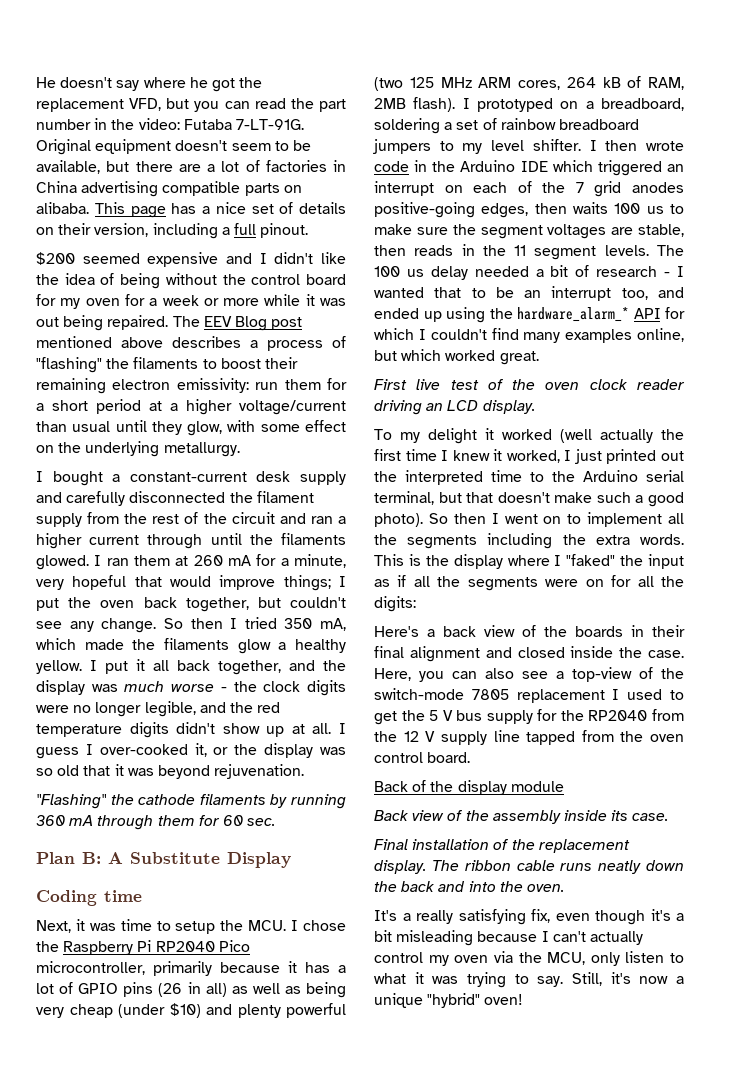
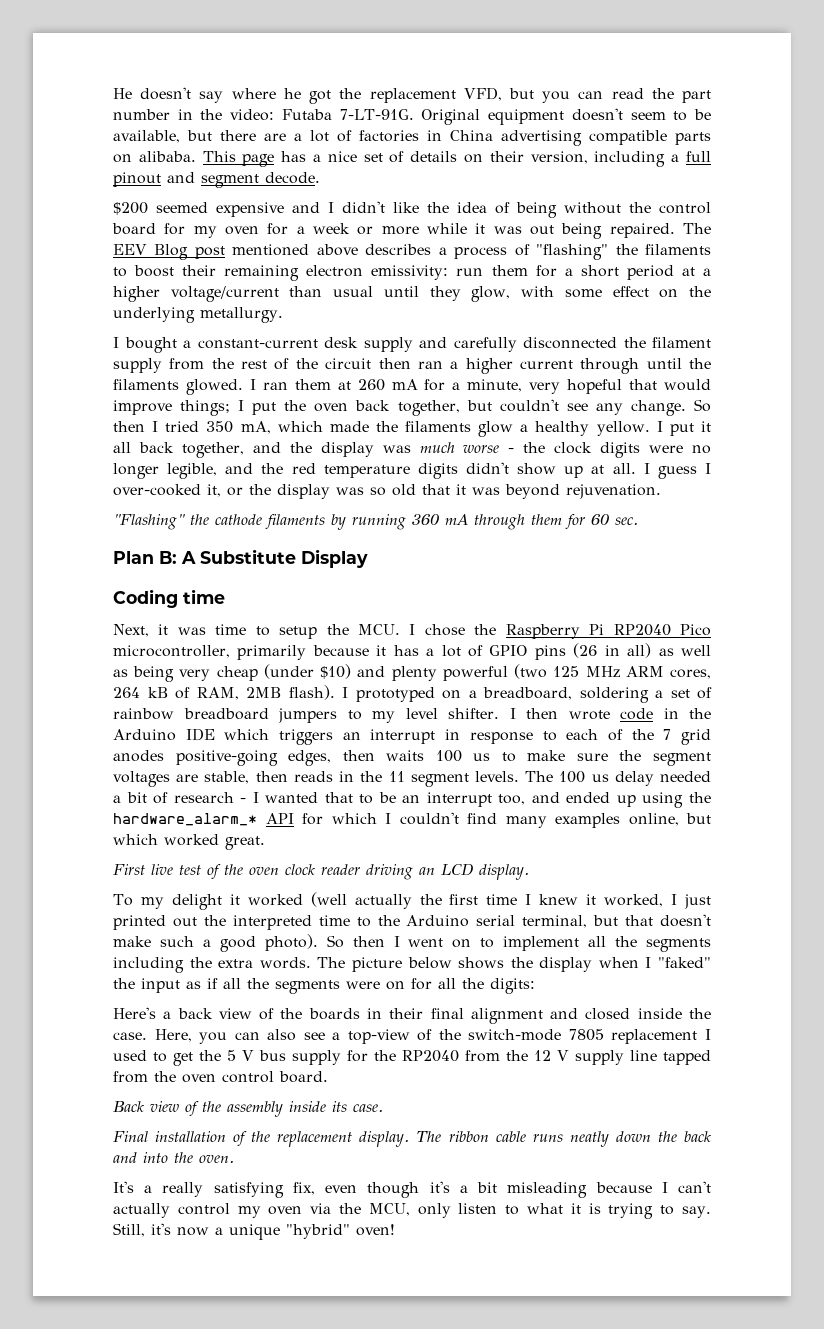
[260,223,309,238] pinout. -> [113,172,320,188] pinout and segment decode.
[279,513,306,524] and -> [378,358,411,369] then
[597,160,684,176] [374,181,463,196] triggered an interrupt on -> [279,729,557,745] triggers an interrupt in response to
[374,554,550,569] This is the display where -> [317,957,639,972] The picture below shows the display when
[374,780,564,795] // Back of the display module -> (328, 1077) none
[432,976,459,984] was -> [588,1203,601,1214] is

